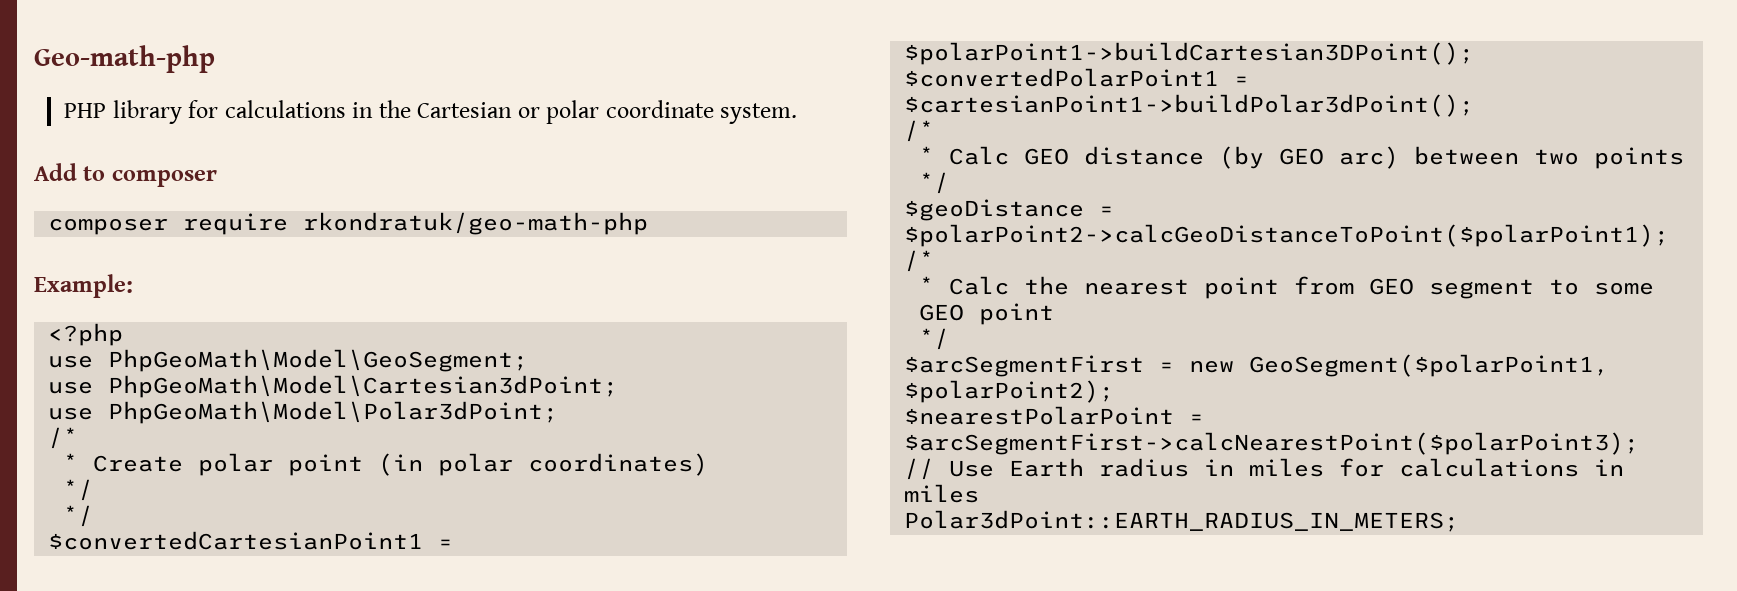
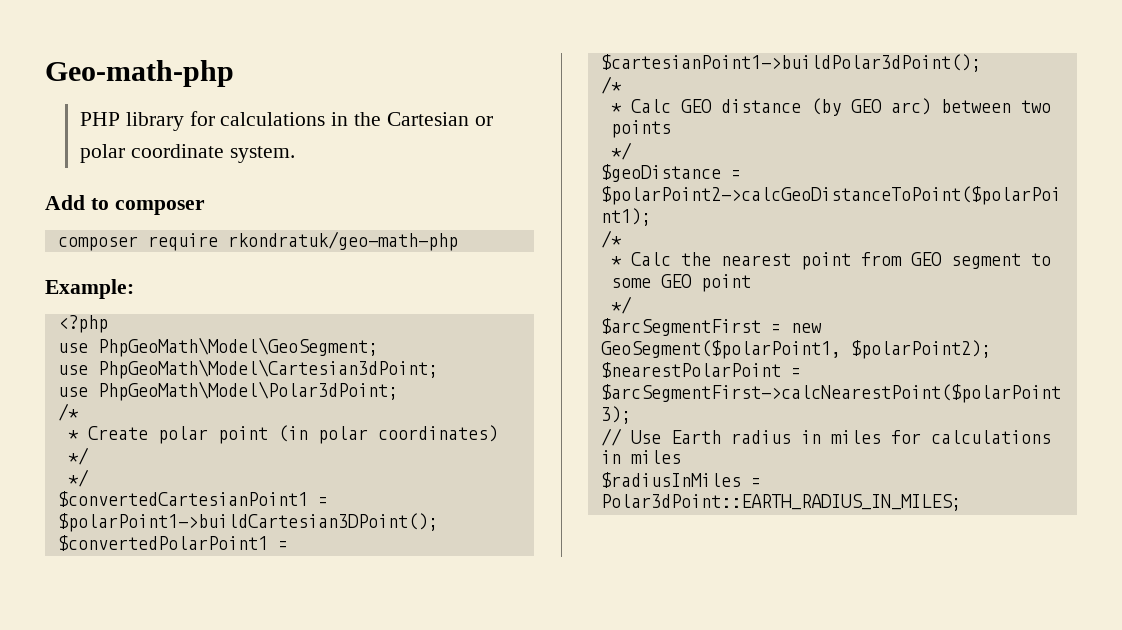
[904,510,1460,532] Polar3dPoint::EARTH_RADIUS_IN_METERS; -> [600,472,761,488] [600,494,961,511] $radiusInMiles = Polar3dPoint::EARTH_RADIUS_IN_MILES;

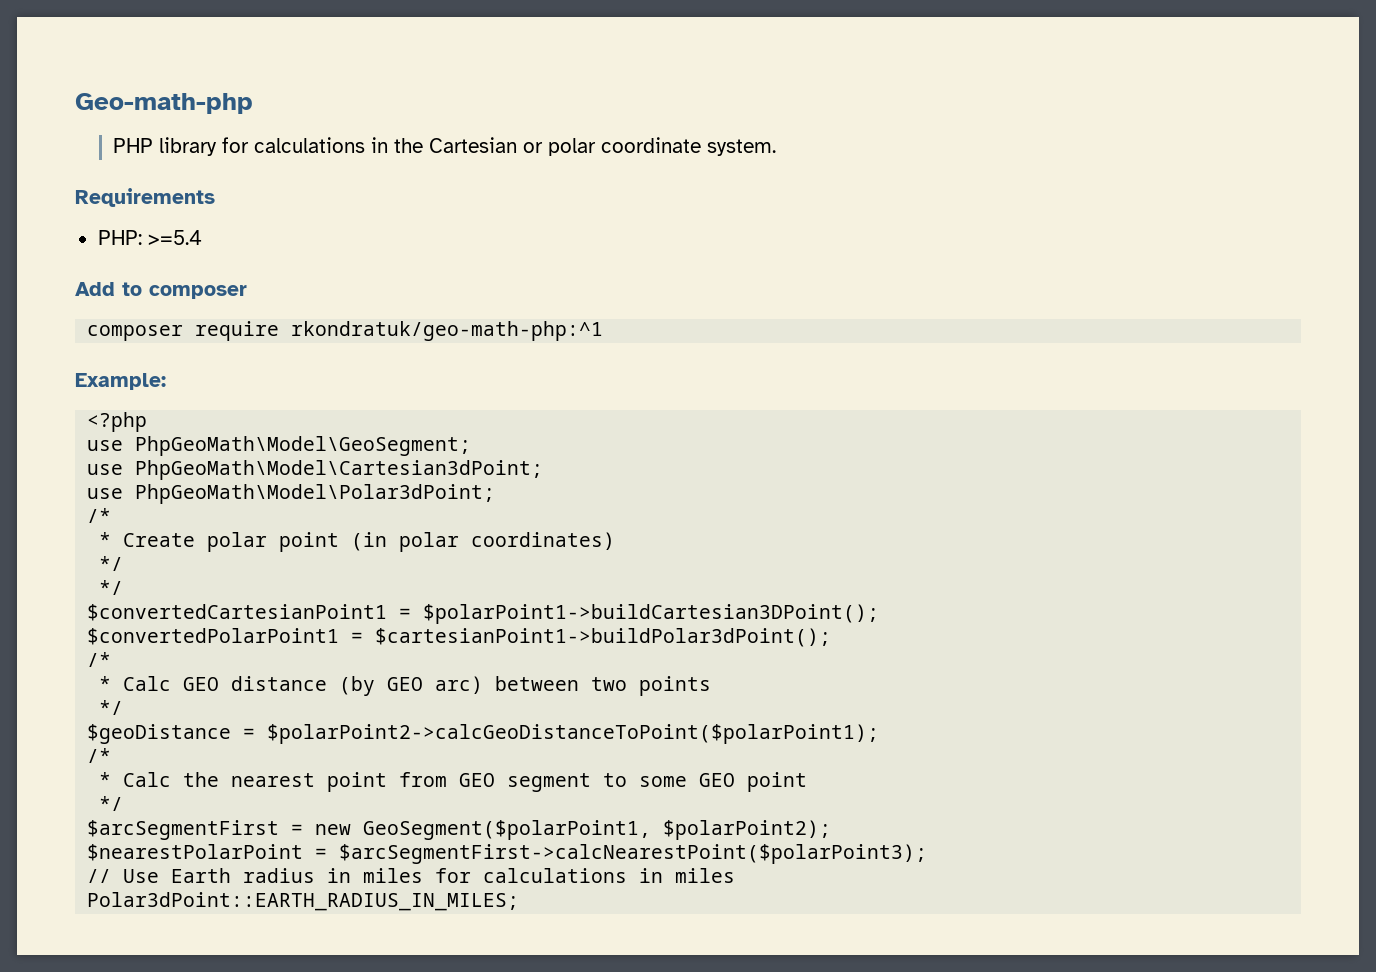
(295, 154) none -> [75,188,215,207] [97,230,202,245] // Requirements // PHP: >=5.4
[227,231,458,251] rkondratuk/geo-math-php -> [291,321,604,341] rkondratuk/geo-math-php:^1
[600,472,761,488] $radiusInMiles = -> (736, 875) none

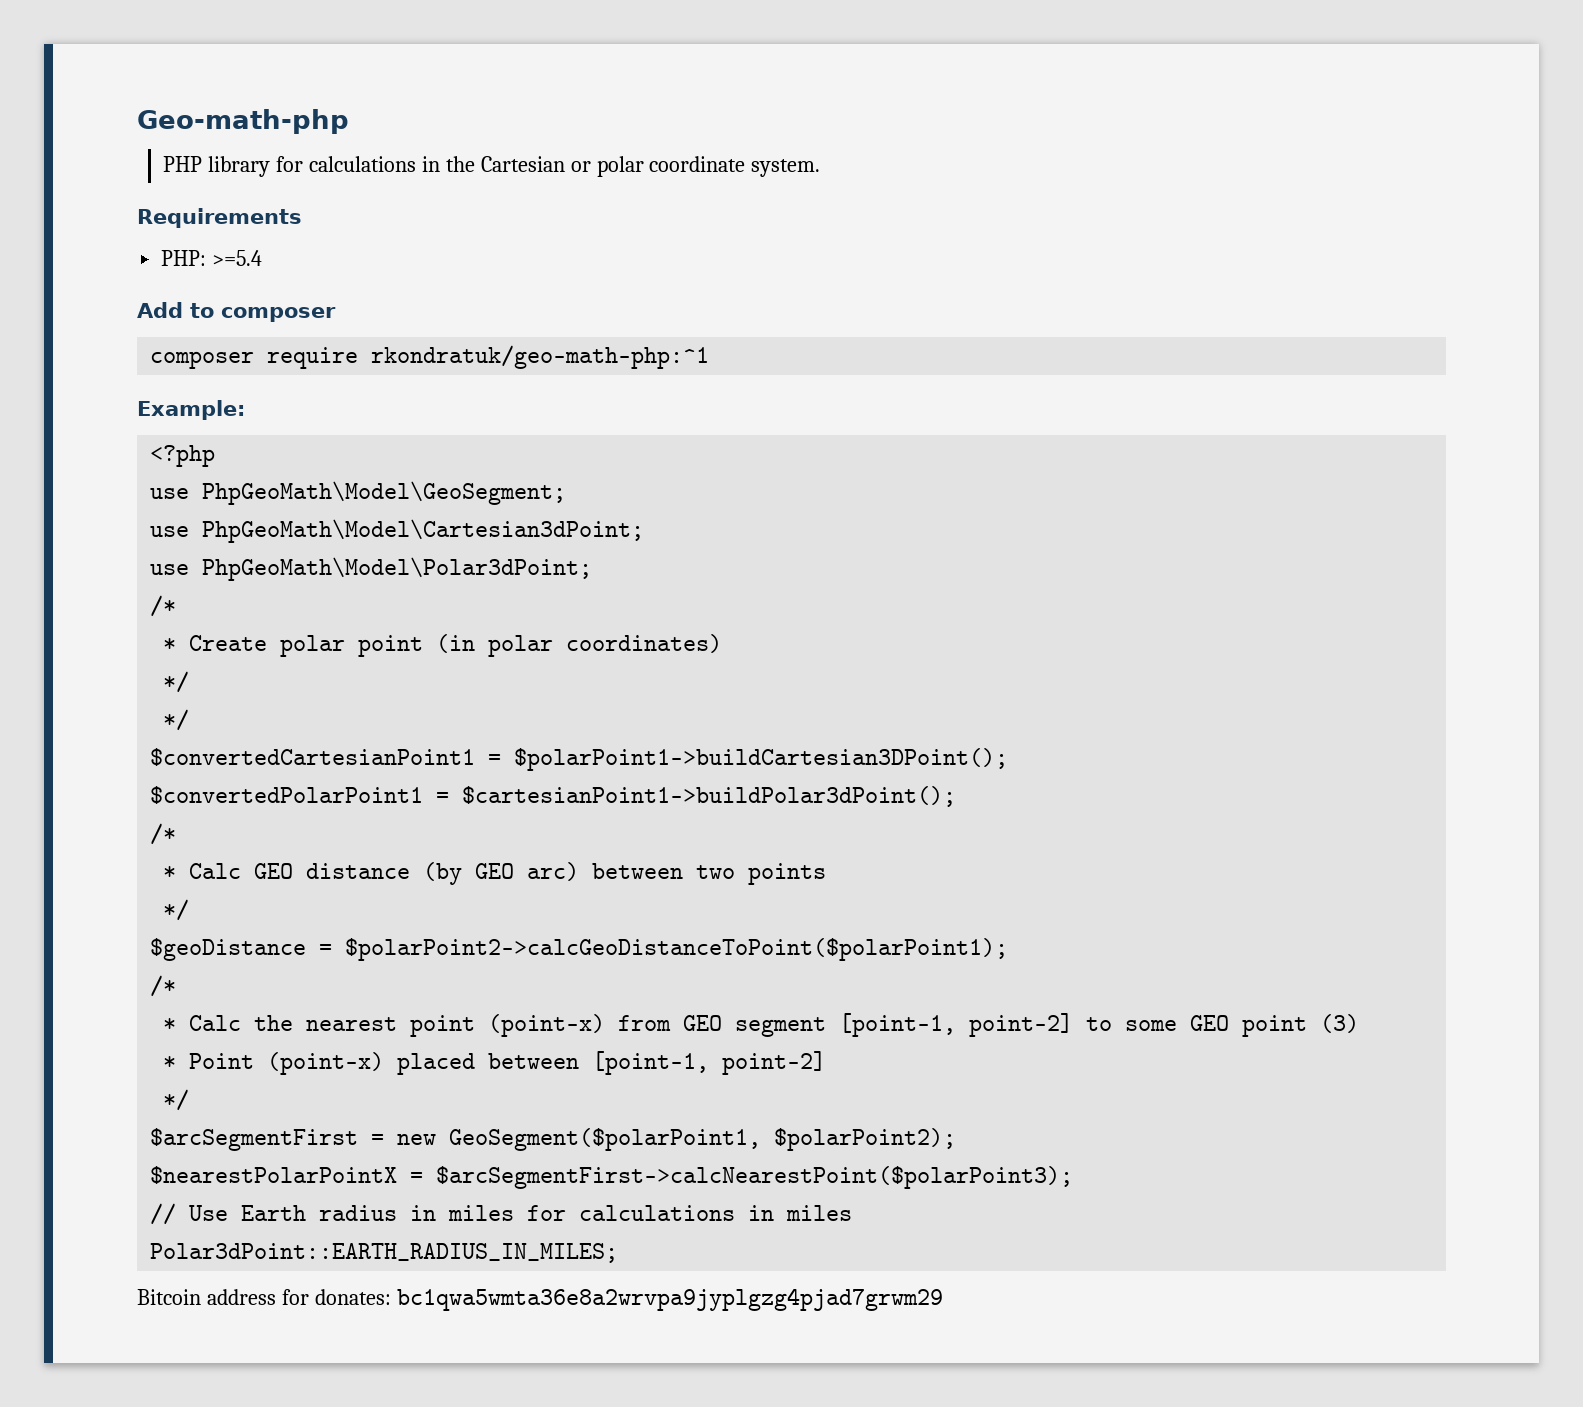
(388, 782) none -> [488,1014,606,1037] (point-x)
(592, 782) none -> [839,1013,1074,1037] [point-1, point-2]
(808, 782) none -> [1320,1014,1360,1033] [163,1051,827,1075] (3) // * Point (point-x) placed between [point-1, point-2]
[87,844,304,861] $nearestPolarPoint -> [150,1166,398,1184] $nearestPolarPointX
(520, 901) none -> [137,1288,943,1311] // Bitcoin address for donates: bc1qwa5wmta36e8a2wrvpa9jyplgzg4pjad7grwm29

